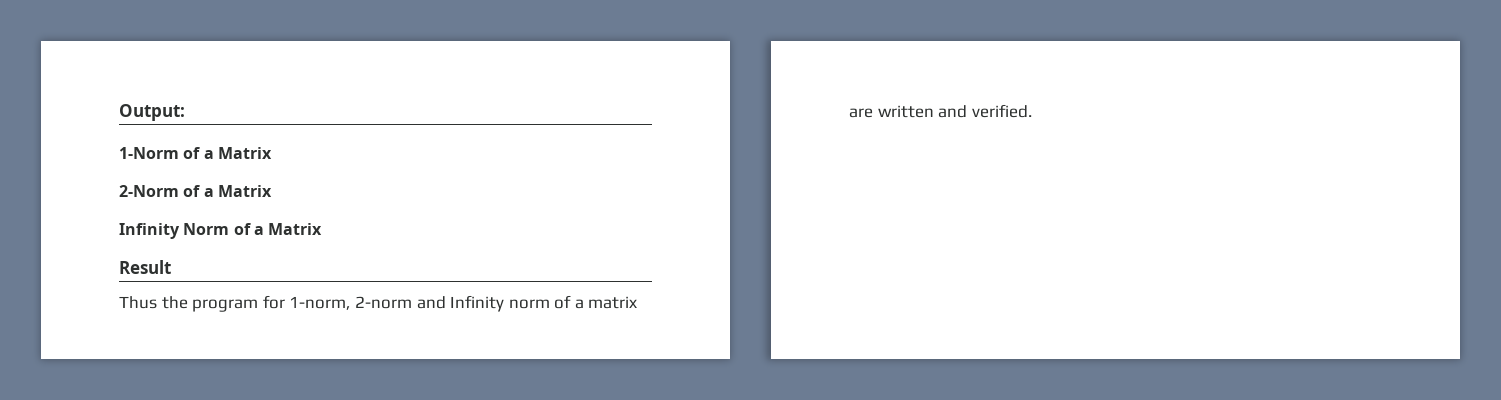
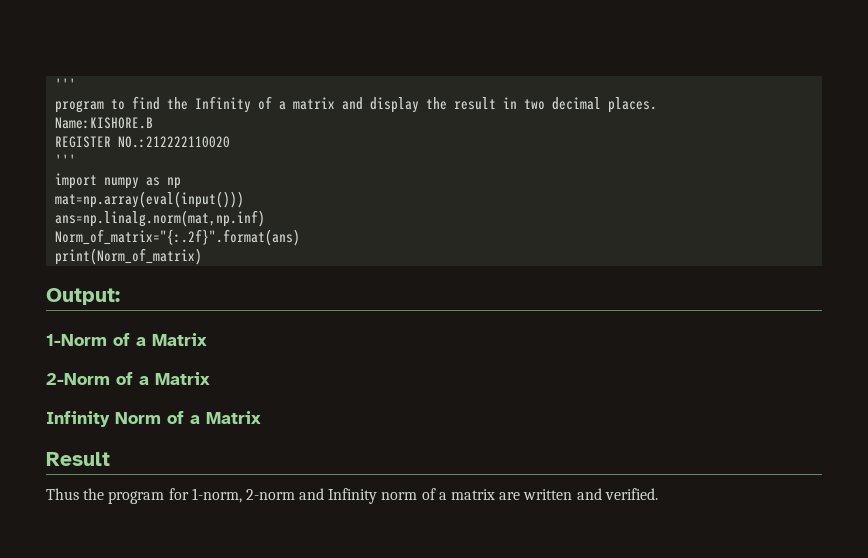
(119, 112) none -> [55,78,77,90] [55,96,658,113] [55,117,154,129] [55,136,231,148] [55,154,77,166] [55,173,182,189] [55,191,245,208] [55,210,266,227] [55,229,301,246] [55,248,203,265] ''' // program to find the Infinity of a matrix and display the result in two decimal places. // Name:KISHORE.B // REGISTER NO.:212222110020 // ''' // import numpy as np // mat=np.array(eval(input())) // ans=np.linalg.norm(mat,np.inf) // Norm_of_matrix="{:.2f}".format(ans) // print(Norm_of_matrix) //

